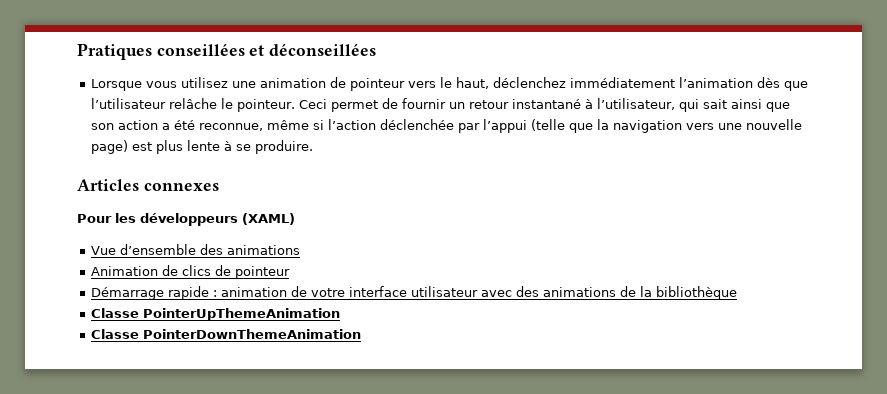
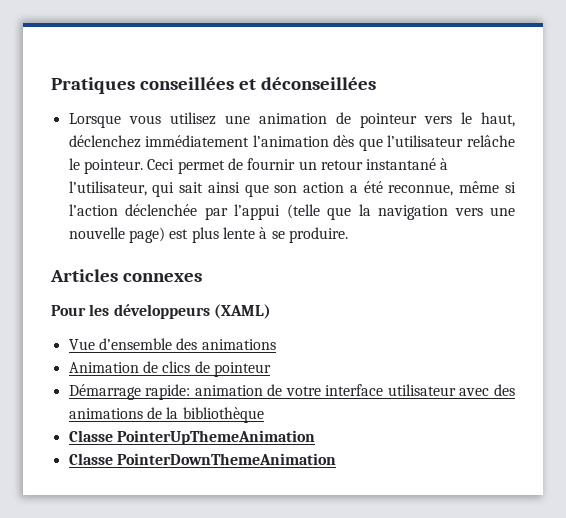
[167,286,217,300] rapide : -> [145,384,191,400] rapide:

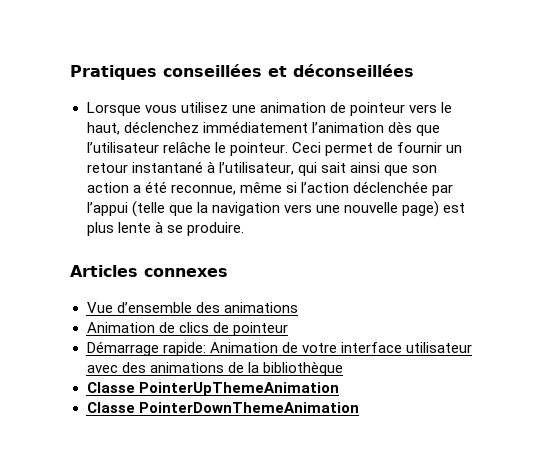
[51,304,271,319] // Pour les développeurs (XAML) -> (228, 272) none
[194,385,263,396] animation -> [209,342,278,353] Animation

